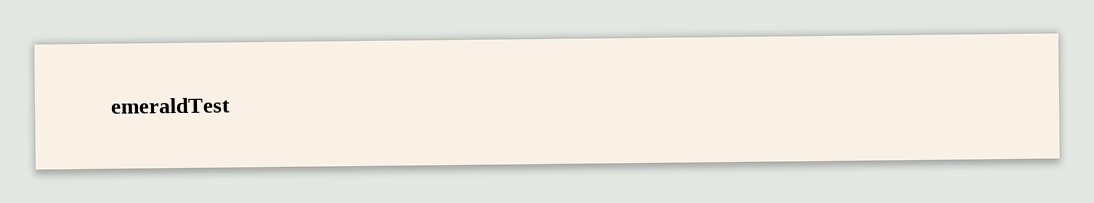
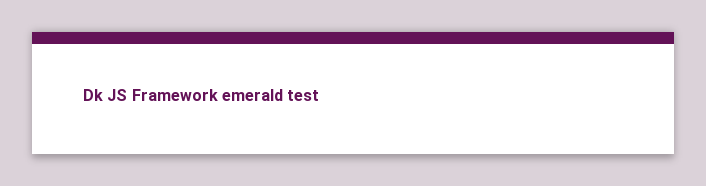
[110,97,231,114] emeraldTest -> [83,89,320,101] Dk JS Framework emerald test

